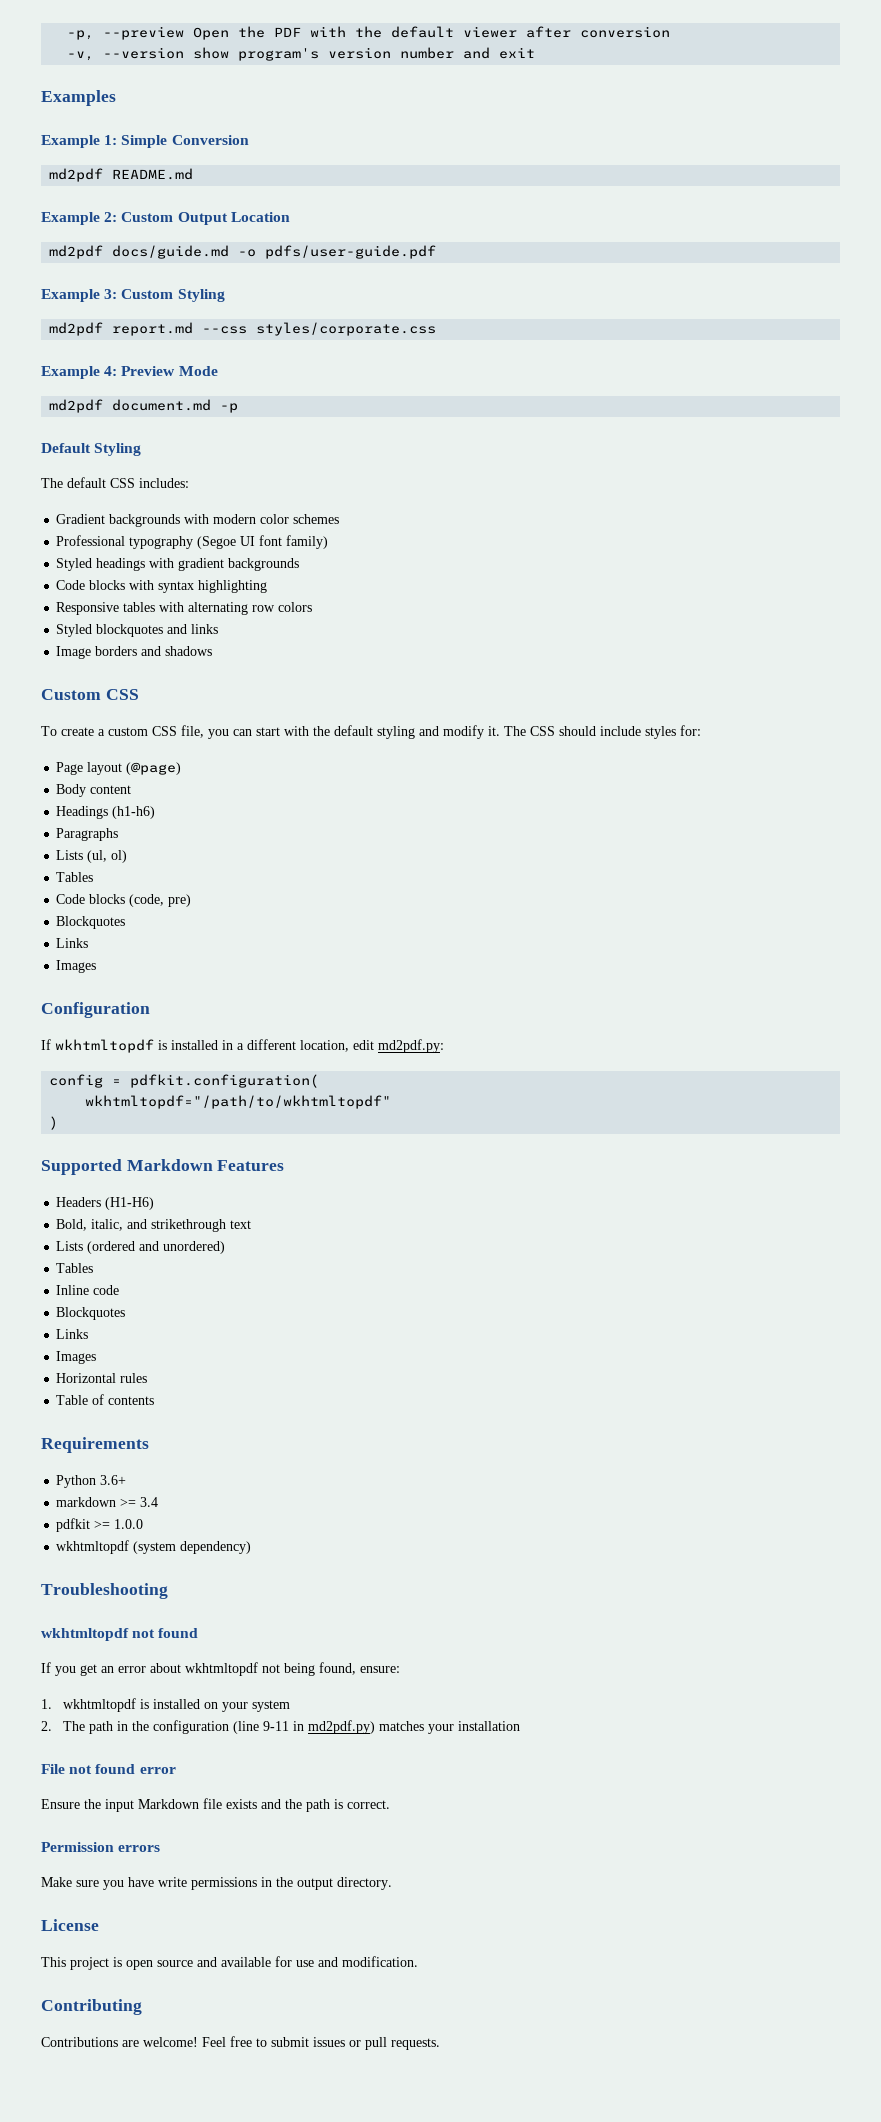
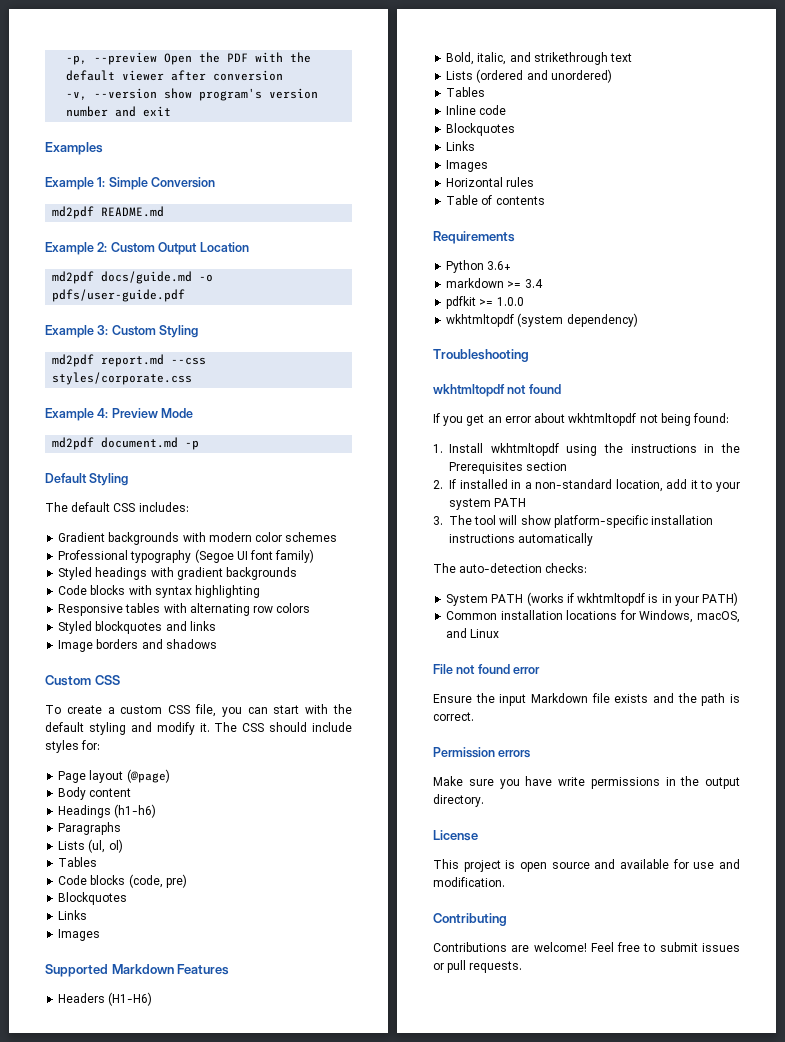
[41,1002,150,1018] [41,1039,444,1053] [49,1074,320,1088] [85,1095,392,1109] [49,1116,59,1130] // Configuration // If wkhtmltopdf is installed in a different location, edit md2pdf.py: // config = pdfkit.configuration( // wkhtmltopdf="/path/to/wkhtmltopdf" // ) -> (101, 935) none
[319,1662,400,1675] found, ensure: -> [693,413,730,423] found:
[63,1698,291,1712] [41,1720,521,1734] wkhtmltopdf is installed on your system // 2. The path in the configuration (line 9-11 in md2pdf.py) matches your installation -> [449,443,740,456] [449,462,568,474] [433,479,740,492] [449,498,527,510] [433,515,714,528] [449,533,594,546] [433,563,588,573] [446,592,739,606] [446,610,740,623] [446,628,500,638] Install wkhtmltopdf using the instructions in the Prerequisites section // 2. If installed in a non-standard location, add it to your system PATH // 3. The tool will show platform-specific installation instructions automatically // The auto-detection checks: // System PATH (works if wkhtmltopdf is in your PATH) // Common installation locations for Windows, macOS, and Linux

